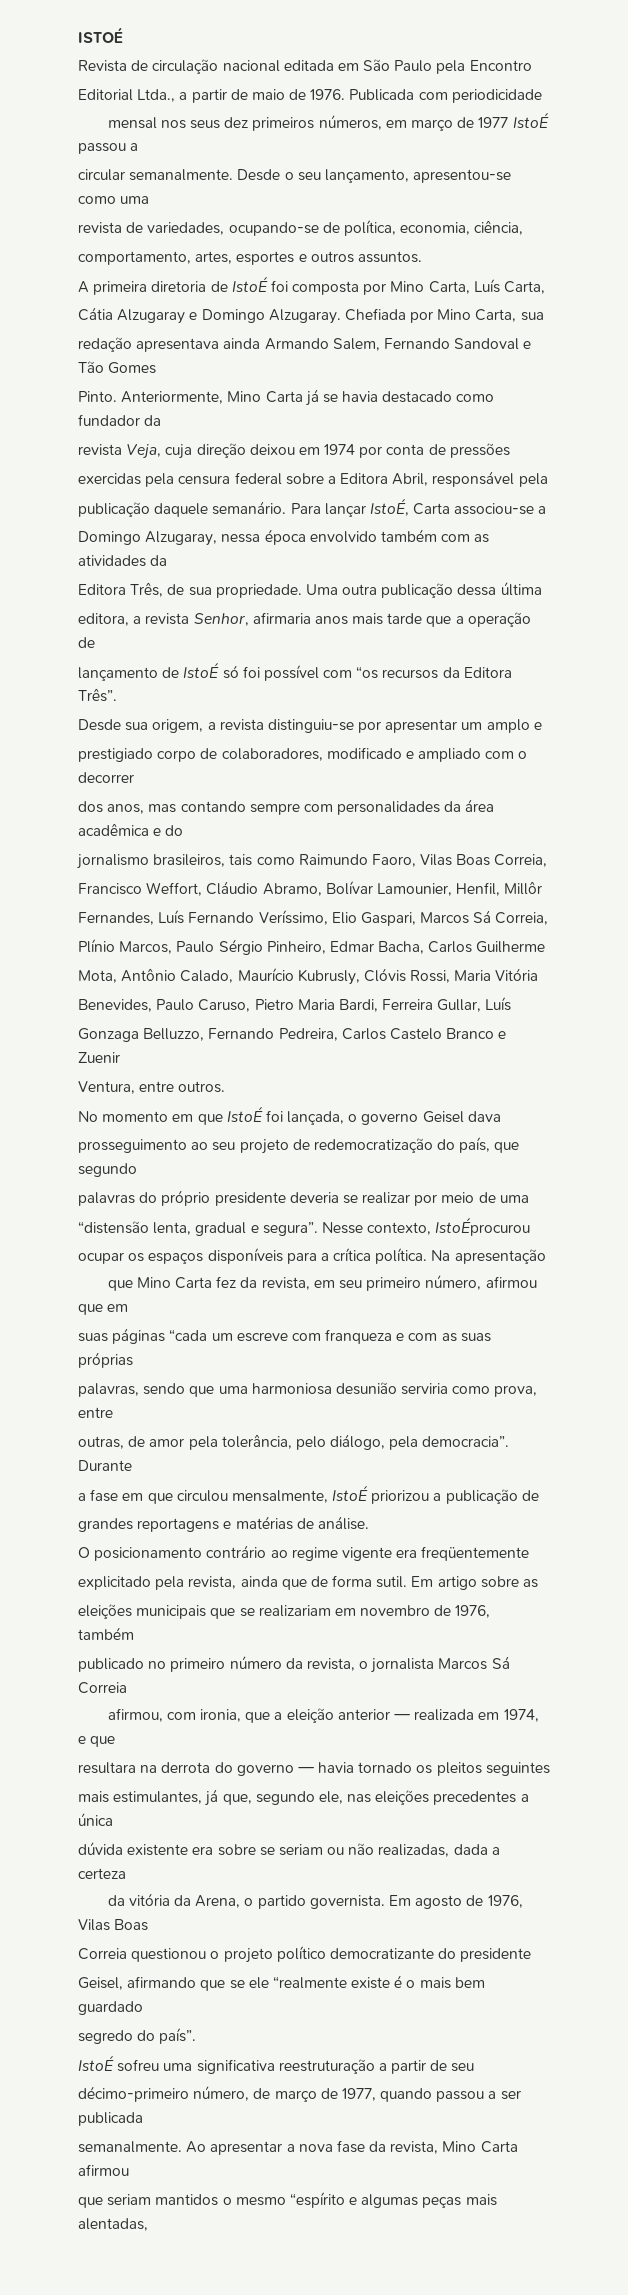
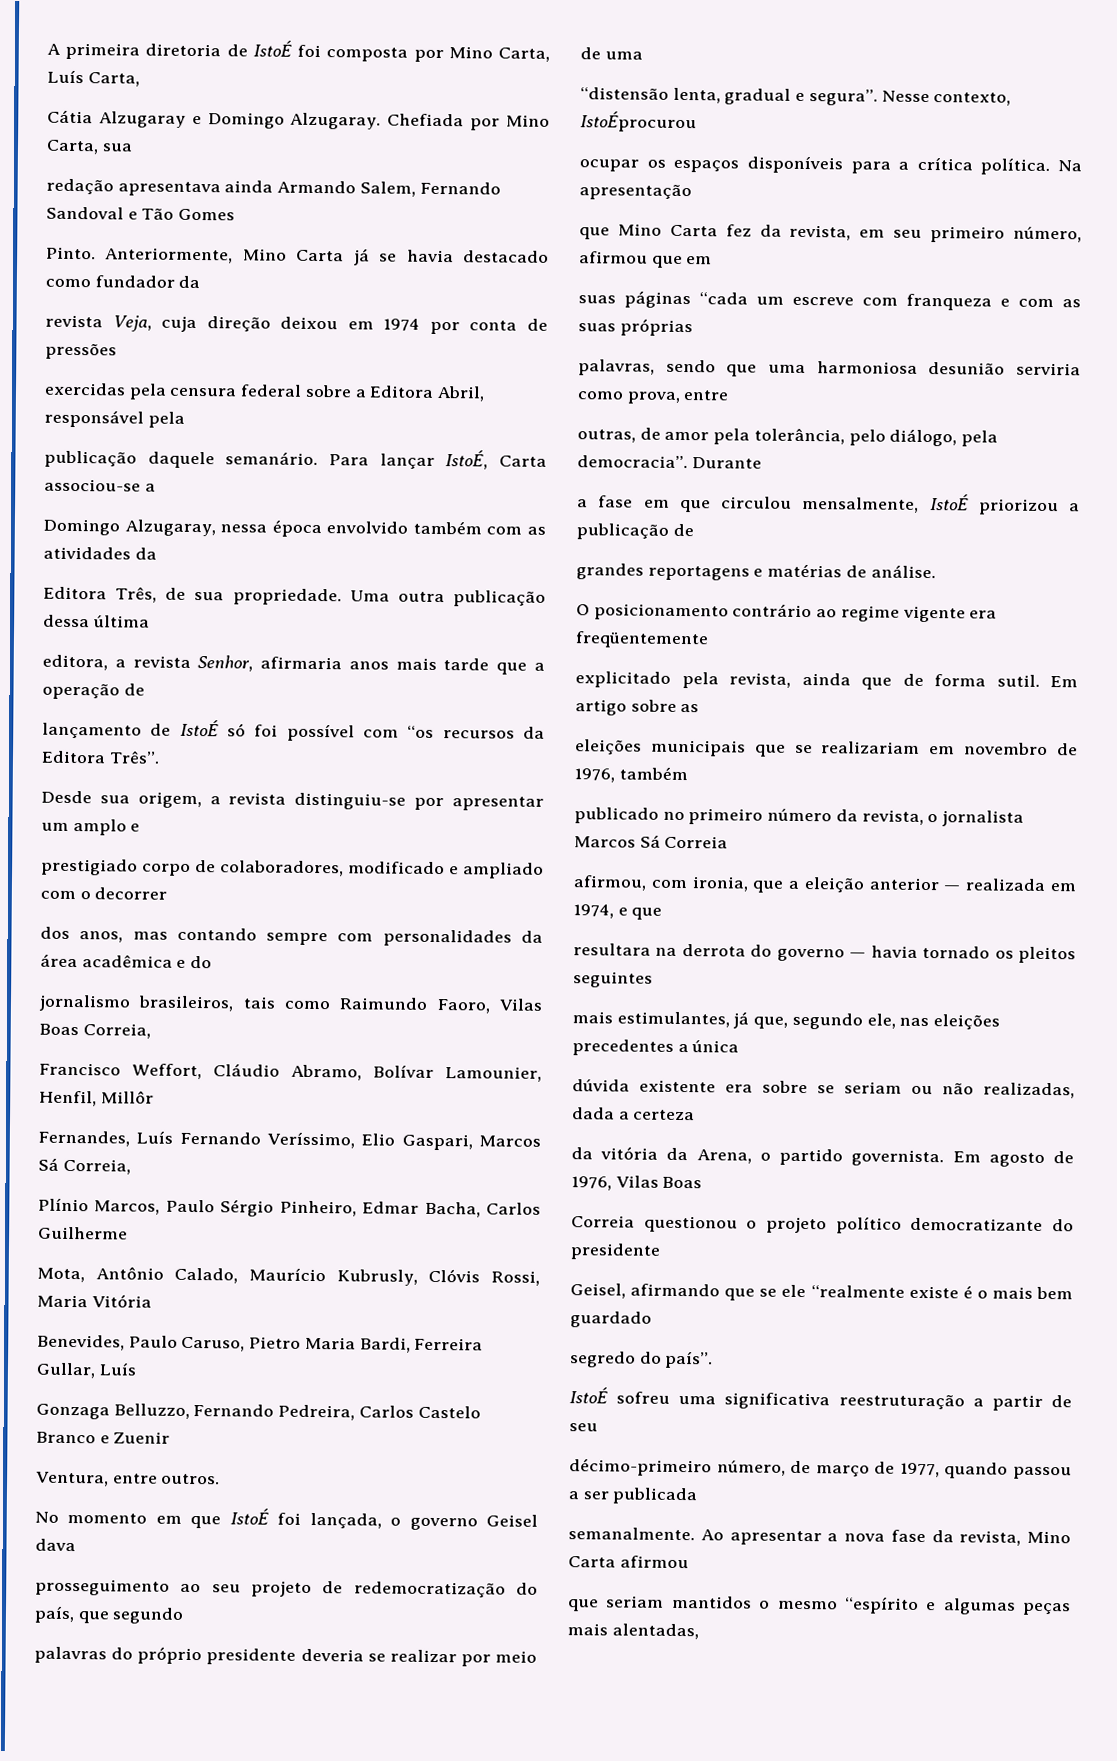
[78,27,123,43] [78,59,532,74] [78,89,542,103] [107,112,549,131] [78,143,139,154] [78,169,512,183] [78,196,150,204] [78,220,524,236] [78,251,422,265] ISTOÉ // Revista de circulação nacional editada em São Paulo pela Encontro // Editorial Ltda., a partir de maio de 1976. Publicada com periodicidade // mensal nos seus dez primeiros números, em março de 1977 IstoÉ passou a // circular semanalmente. Desde o seu lançamento, apresentou-se como uma // revista de variedades, ocupando-se de política, economia, ciência, // comportamento, artes, esportes e outros assuntos. // -> (47, 49) none

